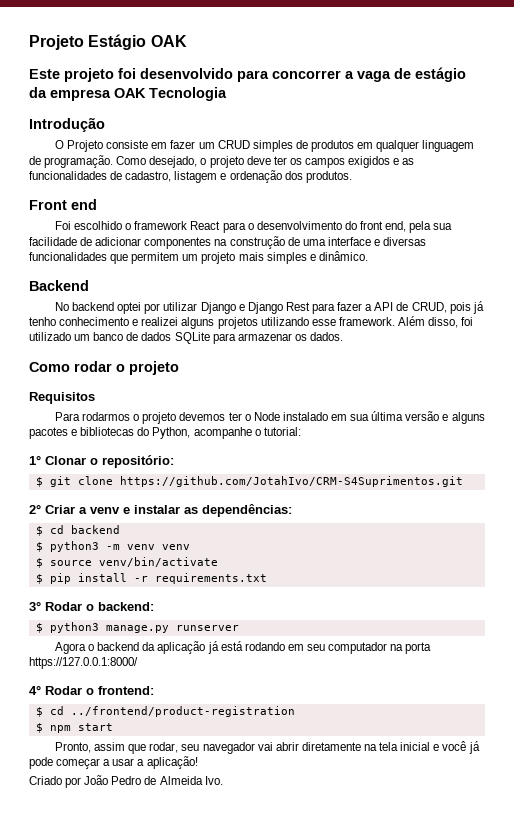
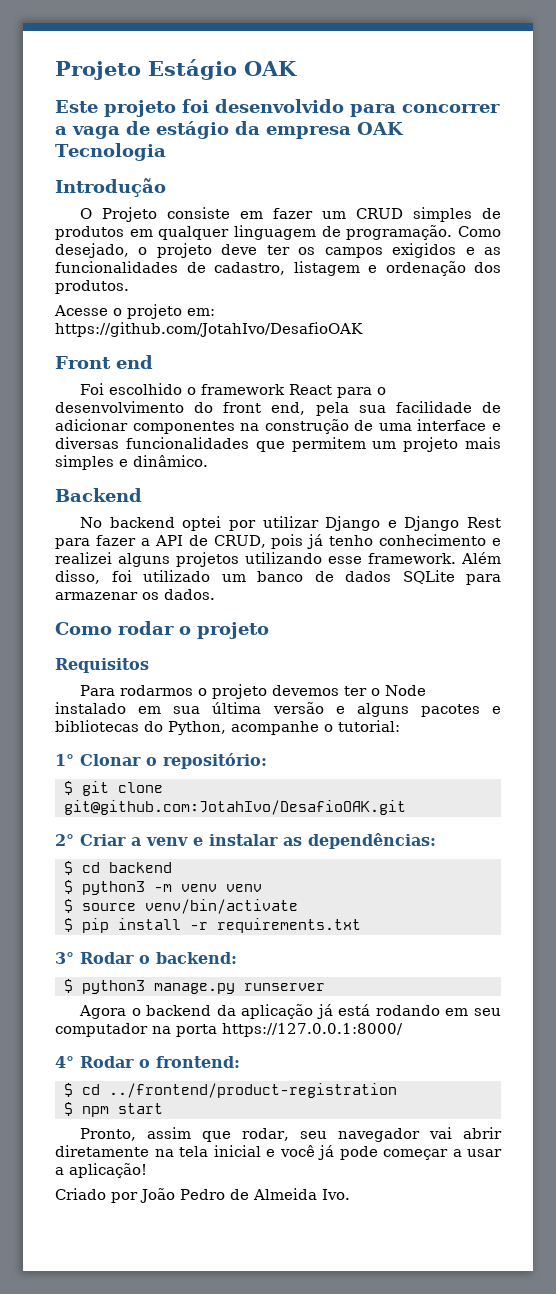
(352, 177) none -> [54,304,215,319] [55,322,363,337] // Acesse o projeto em: https://github.com/JotahIvo/DesafioOAK
[119,476,463,487] https://github.com/JotahIvo/CRM-S4Suprimentos.git -> [63,800,406,815] git@github.com:JotahIvo/DesafioOAK.git

